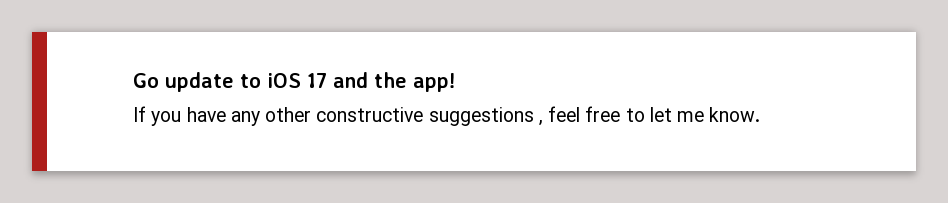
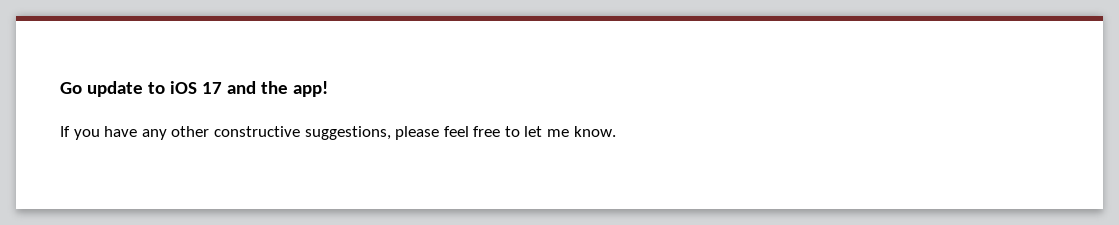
[428,107,543,126] suggestions , -> [304,126,440,140] suggestions, please

